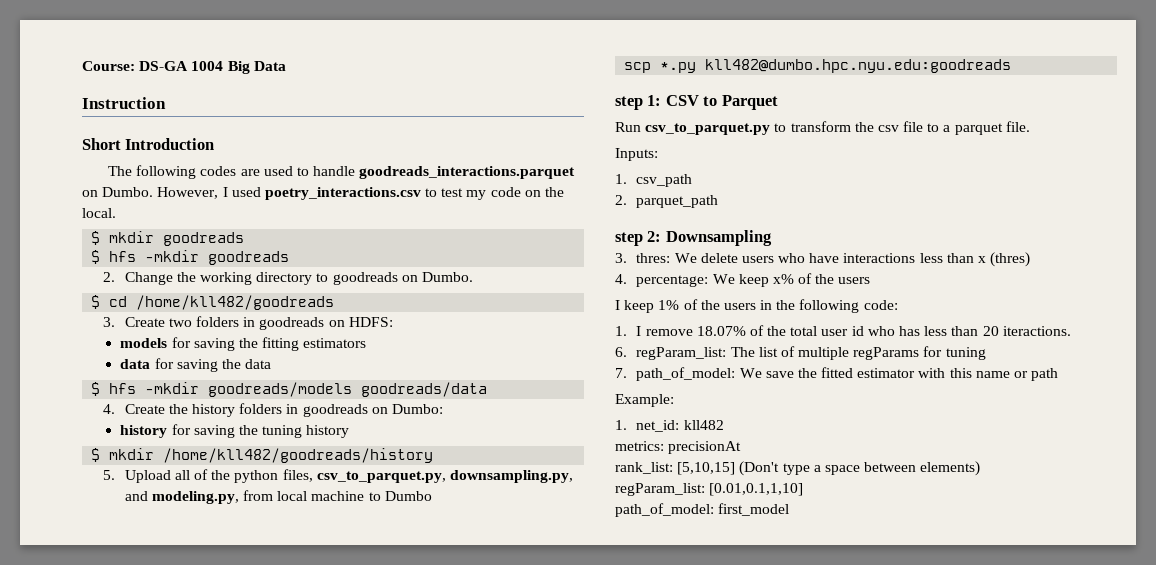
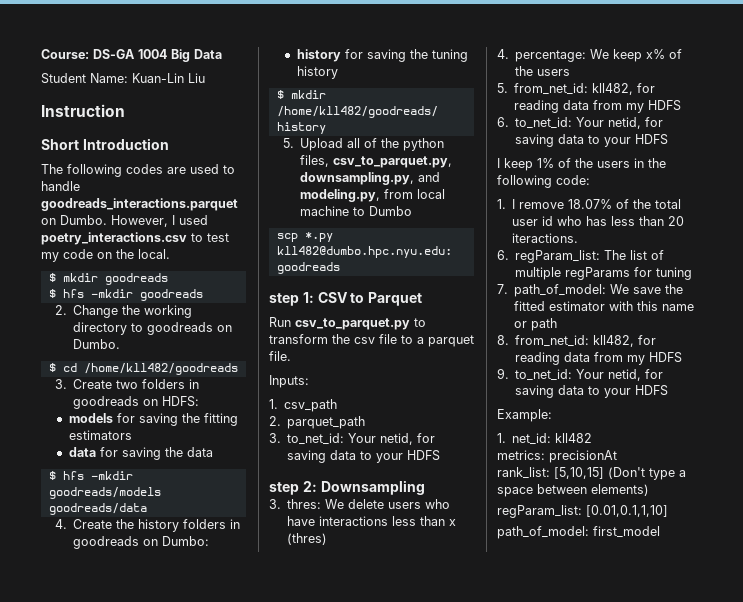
(286, 66) none -> [41,73,205,84] // Student Name: Kuan-Lin Liu
(719, 201) none -> [269,433,436,445] [287,450,441,463] // 3. to_net_id: Your netid, for saving data to your HDFS
(871, 280) none -> [497,83,656,95] [514,100,682,113] [497,117,664,129] [515,134,669,147] // 5. from_net_id: kll482, for reading data from my HDFS // 6. to_net_id: Your netid, for saving data to your HDFS
(1059, 374) none -> [497,335,657,347] [515,352,683,365] [497,368,664,381] [515,385,669,398] // 8. from_net_id: kll482, for reading data from my HDFS // 9. to_net_id: Your netid, for saving data to your HDFS

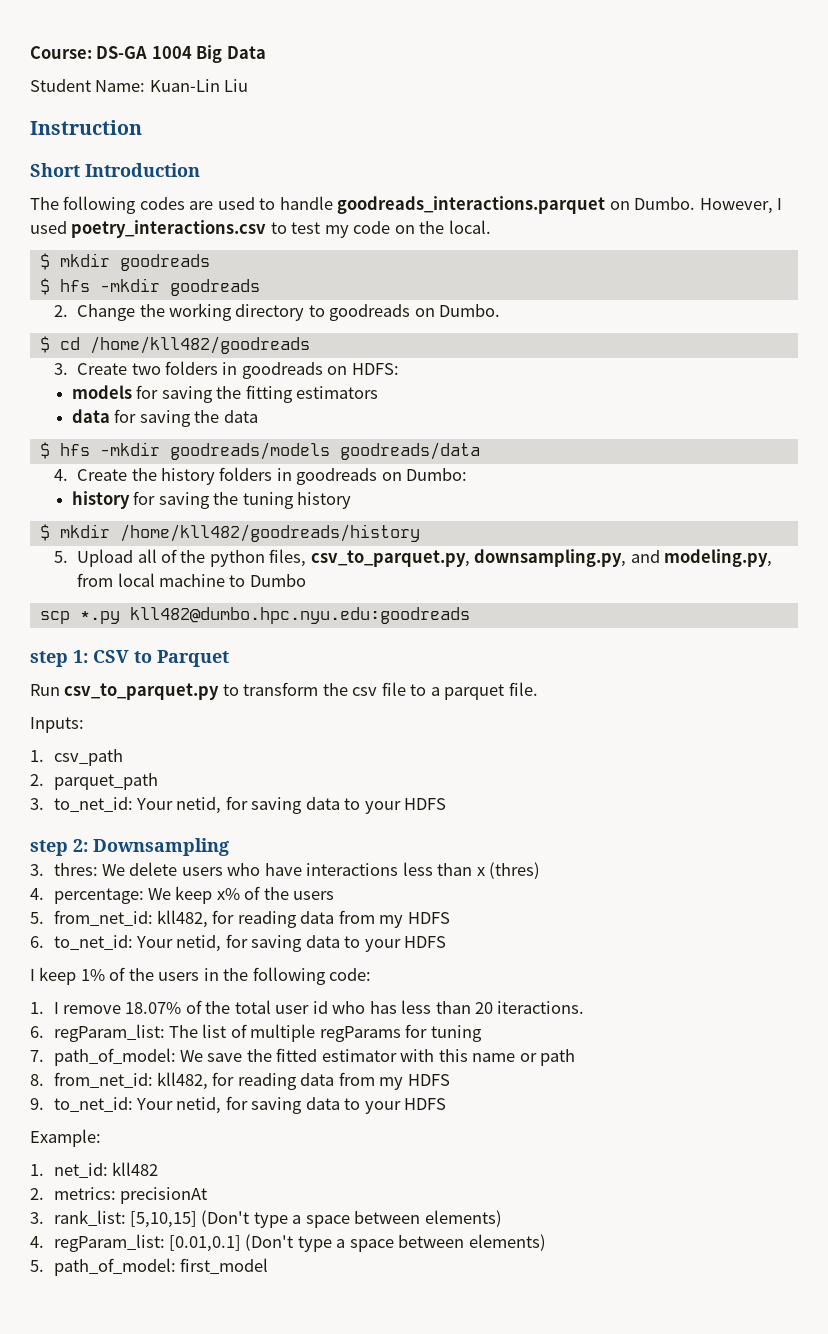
(593, 438) none -> [30,1188,44,1200] 2.
(617, 456) none -> [30,1212,44,1224] 3.
[497,505,668,518] regParam_list: [0.01,0.1,1,10] // -> [30,1234,546,1252] [30,1260,44,1272] 4. regParam_list: [0.01,0.1] (Don't type a space between elements) // 5.

